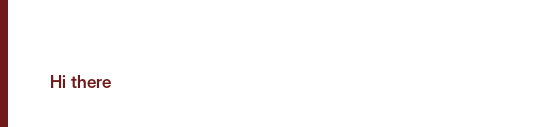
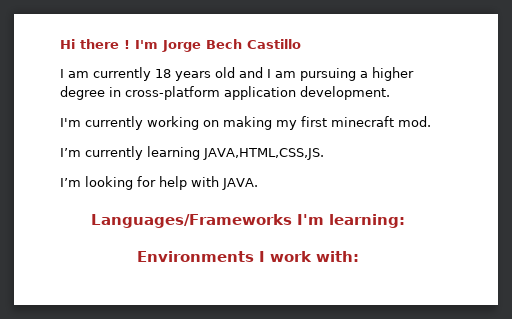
(111, 81) none -> [124,39,301,52] [60,67,414,81] [60,86,390,100] [60,116,431,130] [60,146,324,160] [60,176,258,190] [91,214,405,228] [137,251,359,262] ! I'm Jorge Bech Castillo // I am currently 18 years old and I am pursuing a higher degree in cross-platform application development. // I'm currently working on making my first minecraft mod. // I’m currently learning JAVA,HTML,CSS,JS. // I’m looking for help with JAVA. // Languages/Frameworks I'm learning: // Environments I work with:

